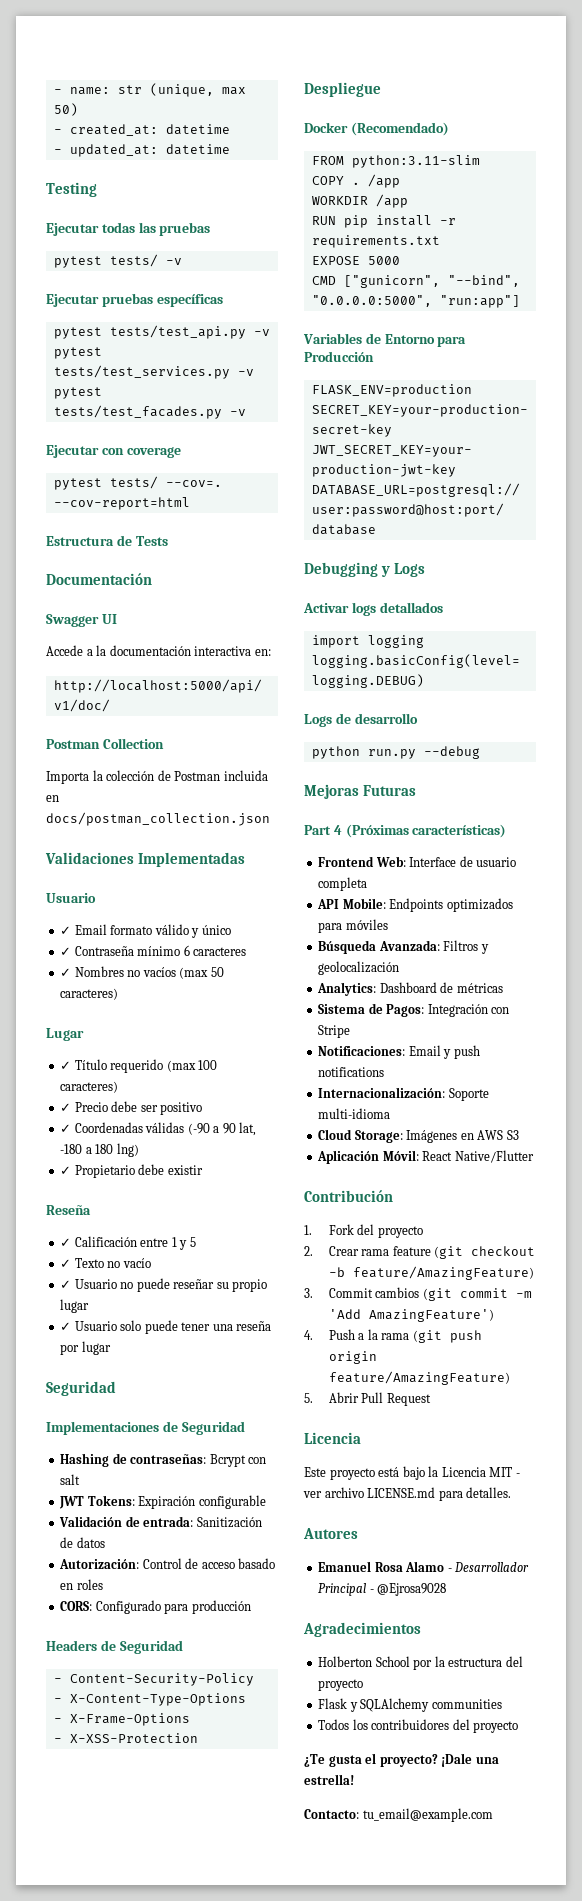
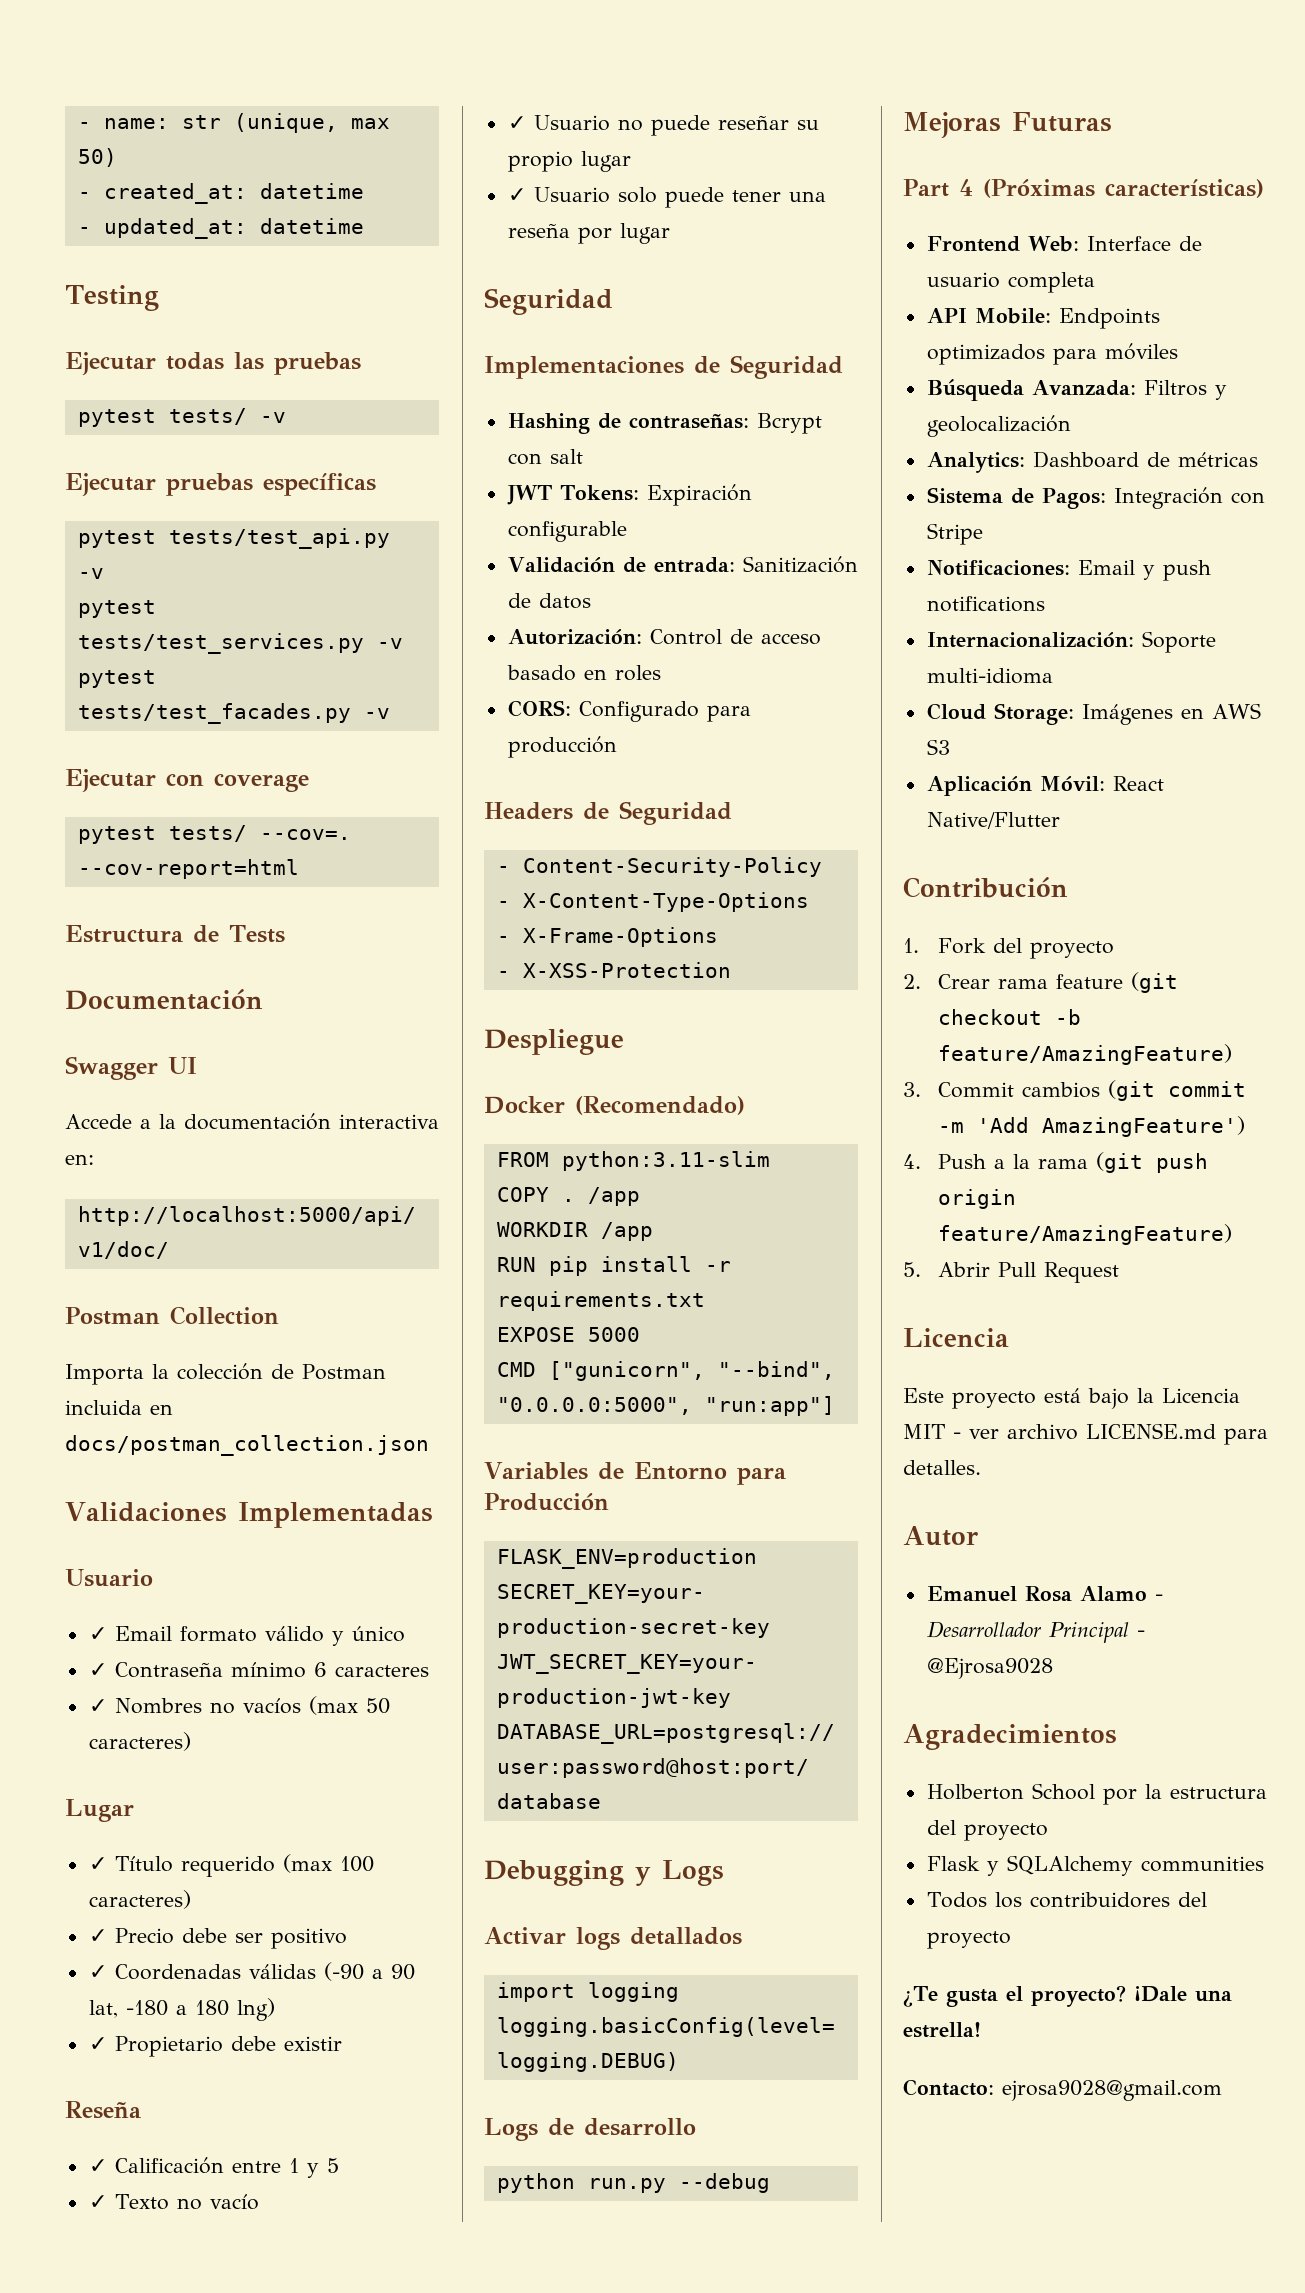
[303,1528,358,1539] Autores -> [903,1526,978,1546] Autor
[362,1808,493,1822] tu_email@example.com -> [1002,2080,1222,2101] ejrosa9028@gmail.com

